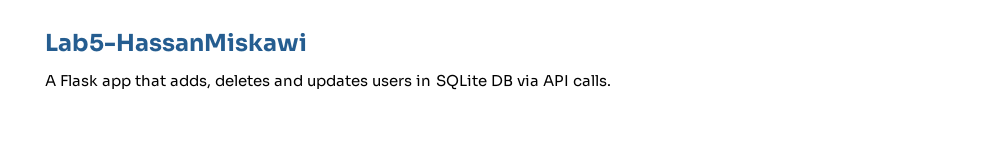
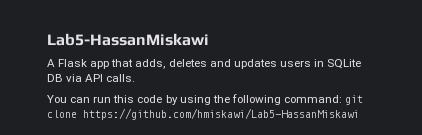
(611, 81) none -> [47,94,364,105] [47,108,359,120] // You can run this code by using the following command: git clone https://github.com/hmiskawi/Lab5-HassanMiskawi

